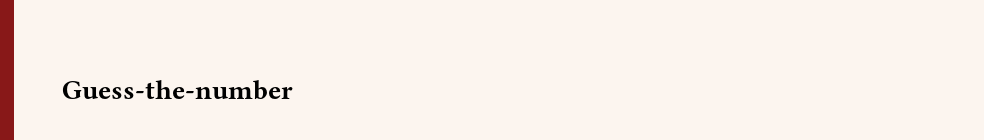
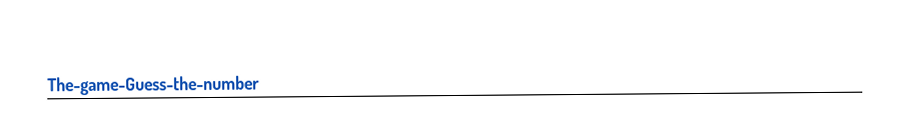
[62,80,293,100] Guess-the-number -> [47,75,260,96] The-game-Guess-the-number

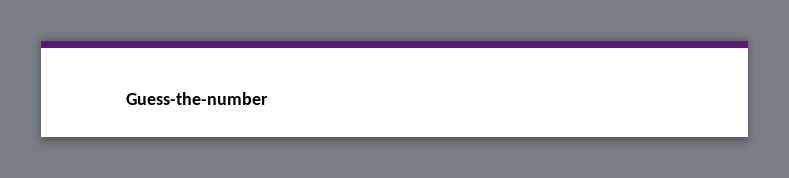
[47,75,260,96] The-game-Guess-the-number -> [126,92,268,105] Guess-the-number

